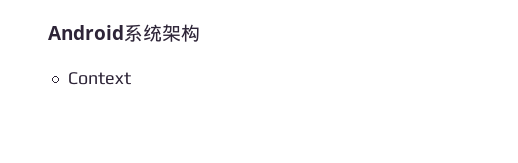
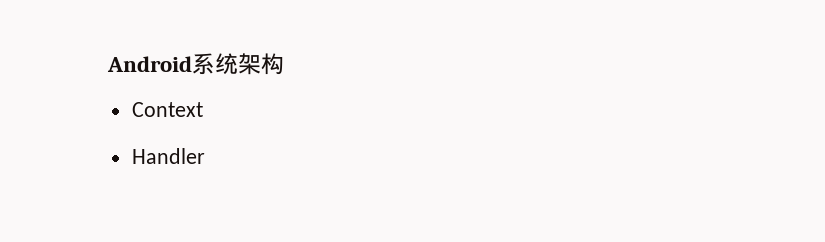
(131, 78) none -> [131,148,205,164] // Handler

